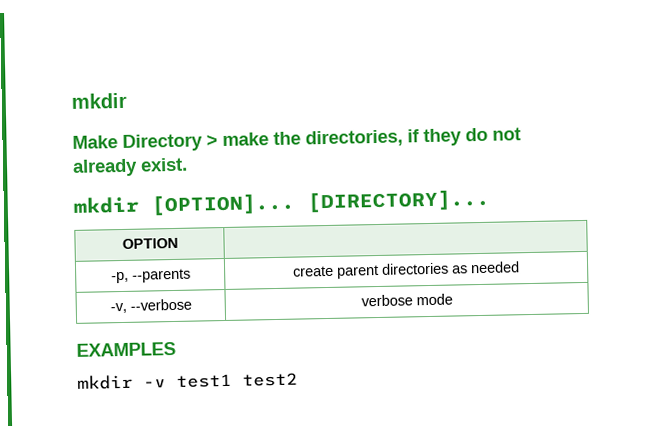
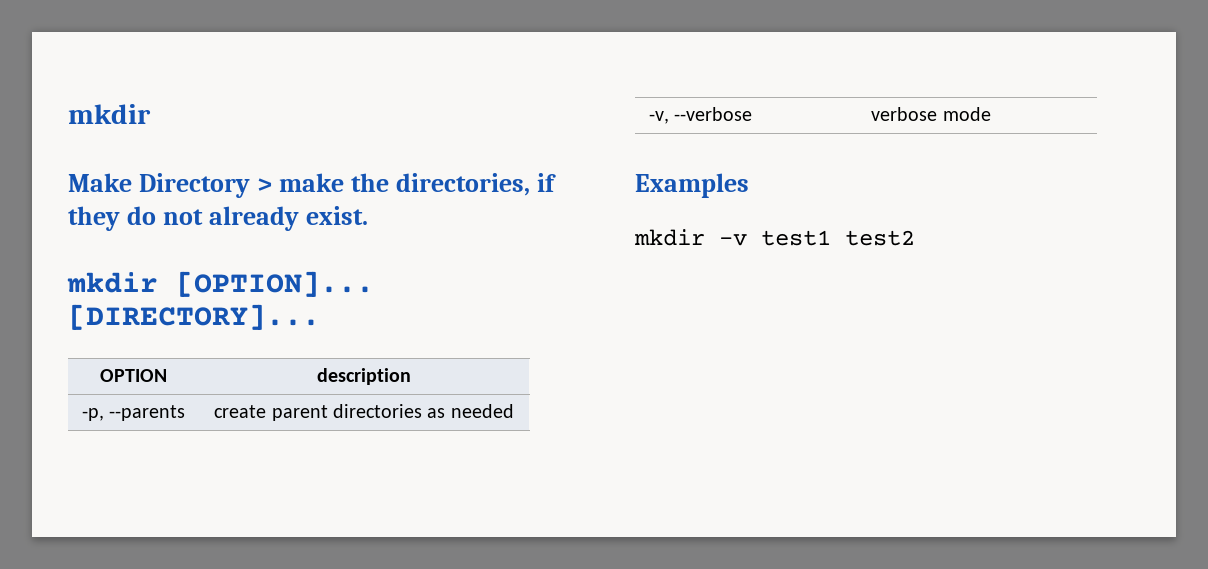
(178, 243) none -> [317,368,411,385] description
[76,341,176,357] EXAMPLES -> [635,173,749,198] Examples

